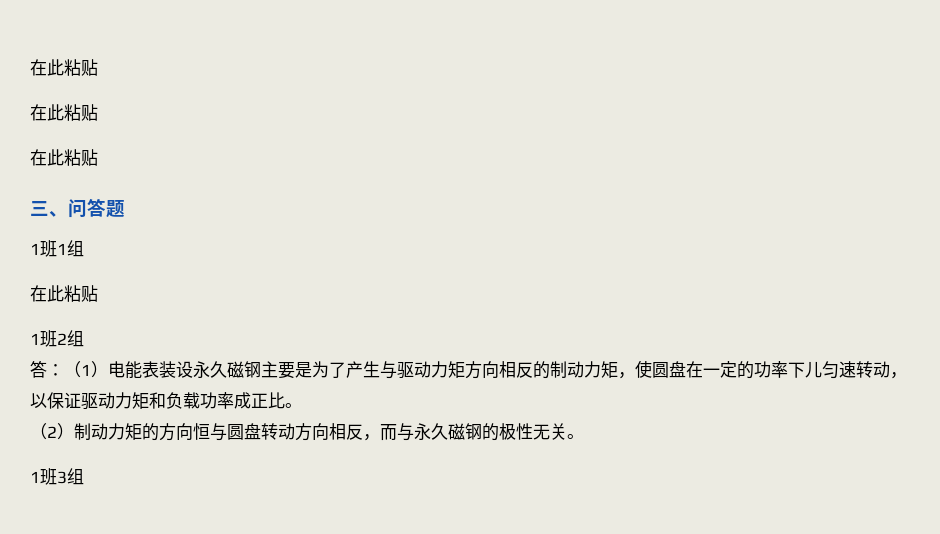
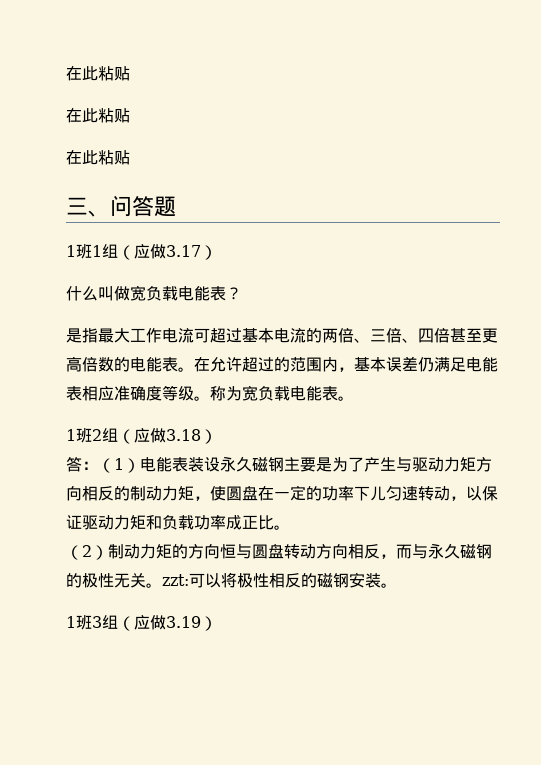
[30,285,98,302] // 在此粘贴 -> [118,244,217,260] [66,285,242,301] [66,328,498,343] [66,356,498,372] [66,385,354,401] （应做3.17） // 什么叫做宽负载电能表？ // 是指最大工作电流可超过基本电流的两倍、三倍、四倍甚至更高倍数的电能表。在允许超过的范围内，基本误差仍满足电能表相应准确度等级。称为宽负载电能表。
(84, 338) none -> [118,428,217,444] （应做3.18）
(584, 436) none -> [162,572,397,588] zzt:可以将极性相反的磁钢安装。
(84, 476) none -> [118,615,217,631] （应做3.19）

